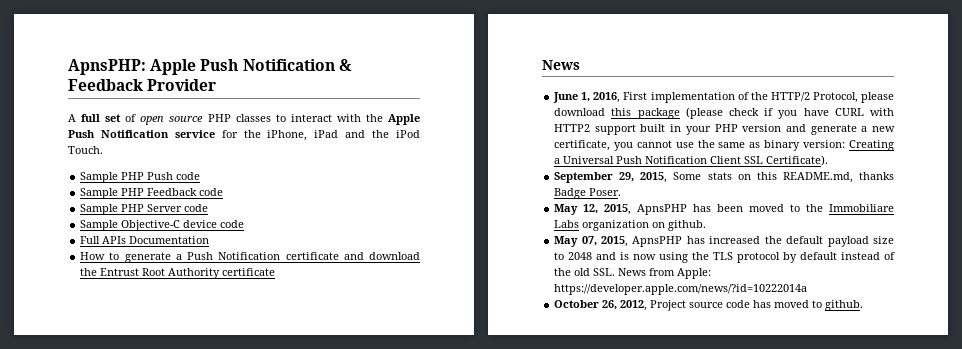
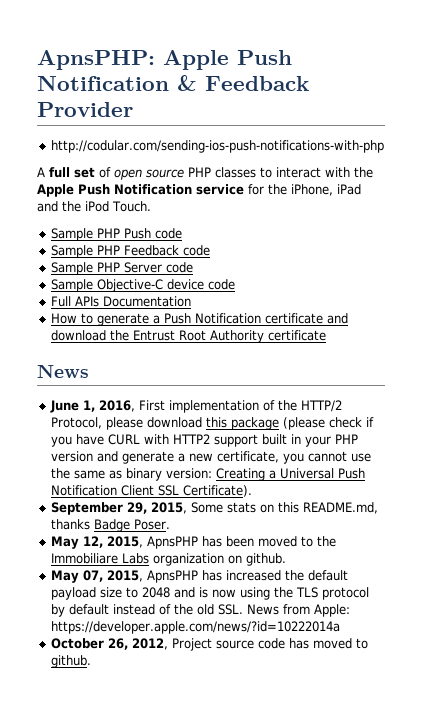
(217, 85) none -> [51,140,385,153] // http://codular.com/sending-ios-push-notifications-with-php

